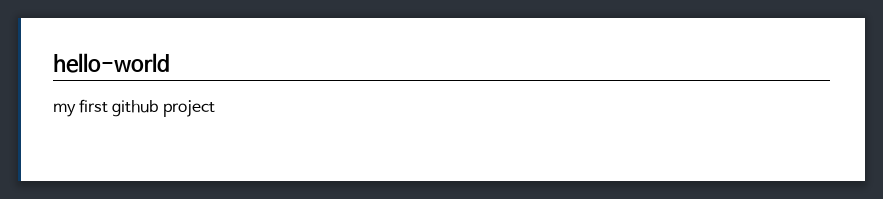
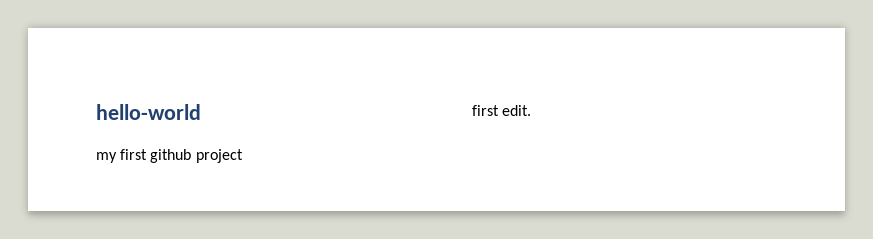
(215, 108) none -> [472,105,532,116] // first edit.

